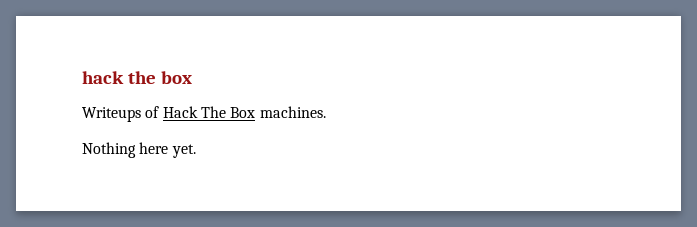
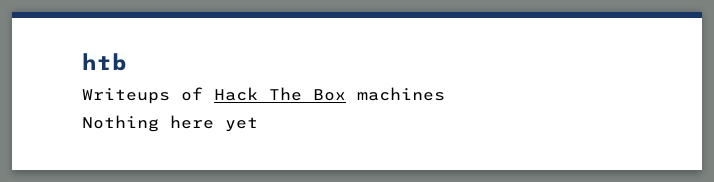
[82,71,192,84] hack the box -> [82,53,127,71] htb
[259,106,326,118] machines. -> [357,87,445,101] machines
[171,144,196,158] yet. -> [225,117,258,132] yet

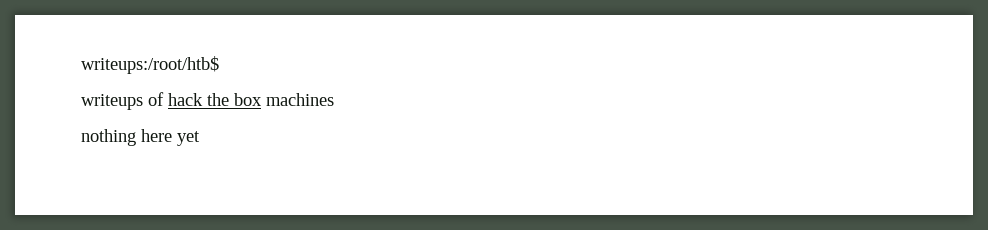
[82,53,127,71] [82,87,346,104] htb // Writeups of Hack The Box -> [81,56,219,74] [81,92,262,110] writeups:/root/htb$ // writeups of hack the box
[82,115,159,132] Nothing -> [81,129,136,146] nothing

